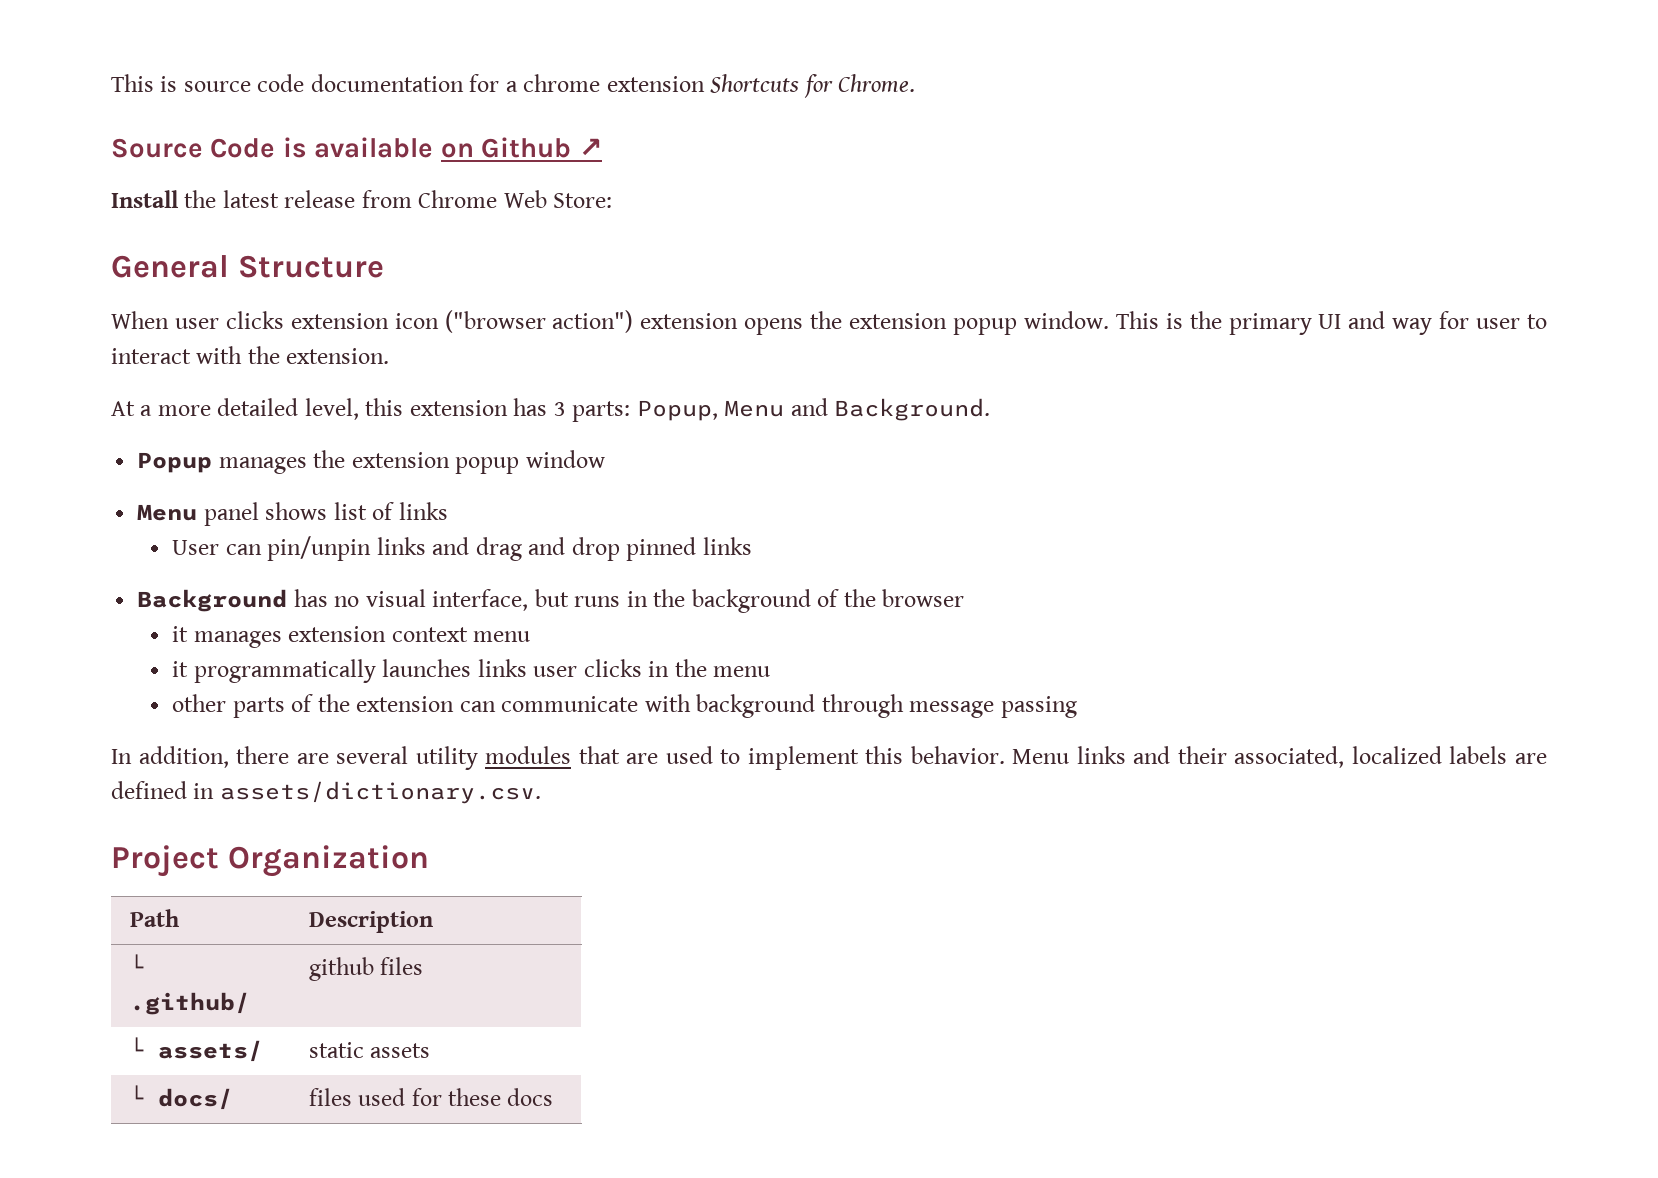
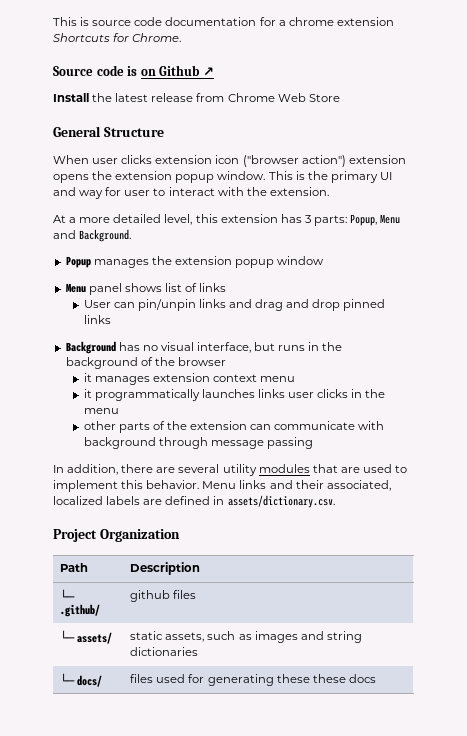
[210,137,434,158] Code is available -> [96,65,138,76] code is
[553,193,613,208] Store: -> [308,94,340,102] Store
[129,954,144,975] └ -> [60,589,76,601] └─
[129,1037,144,1058] └ -> [60,630,76,642] └─
[370,1043,431,1058] [129,1085,144,1106] assets // └ -> [165,631,362,643] [130,647,199,656] [60,673,76,685] assets, such as images and string dictionaries // └─
(442, 1097) none -> [207,674,310,686] generating these

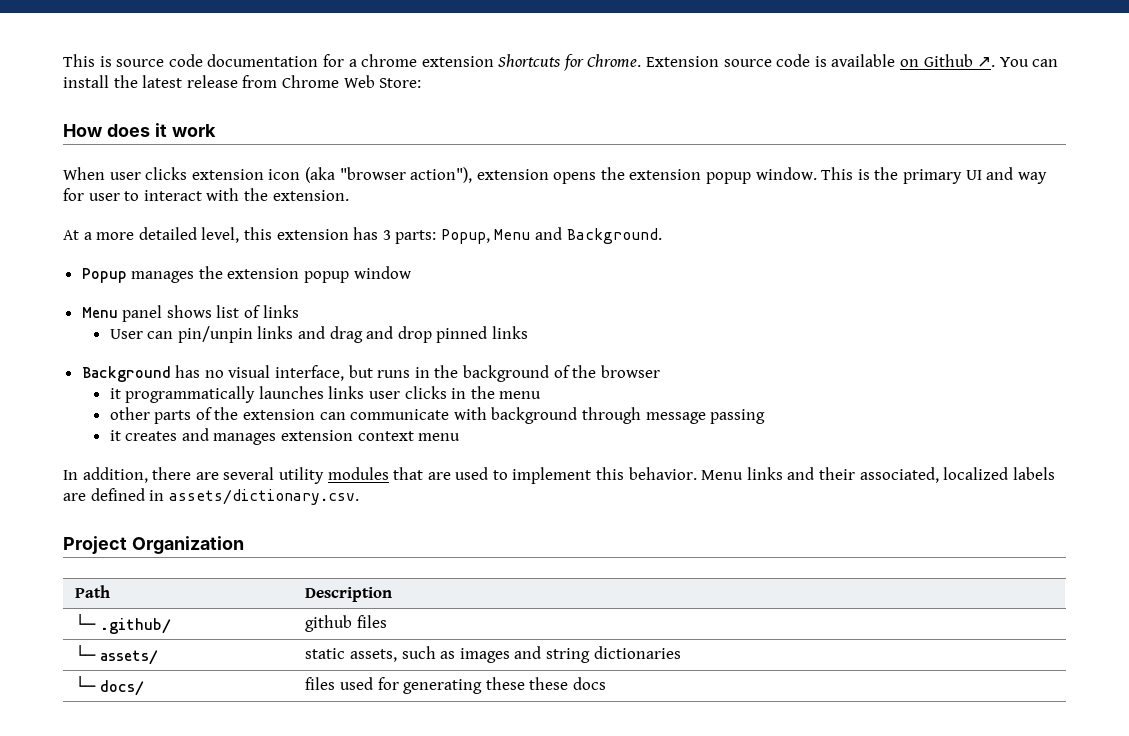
[53,66,93,76] // Source -> [646,56,772,67] Extension source
(138, 71) none -> [831,54,896,67] available
[202,67,214,76] [53,93,89,102] ↗ // Install -> [977,57,1059,67] [63,75,109,88] ↗. You can install
[308,94,340,102] [53,126,164,137] Store // General Structure -> [379,78,422,88] [63,123,216,137] Store: // How does it work
[242,155,346,167] ("browser action") -> [304,167,473,183] (aka "browser action"),
[83,373,296,385] // it manages extension context menu -> (660, 371) none
(313, 443) none -> [109,428,461,445] // it creates and manages extension context menu

